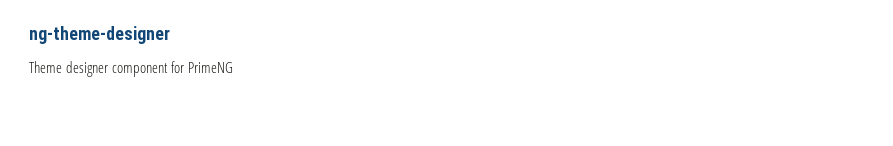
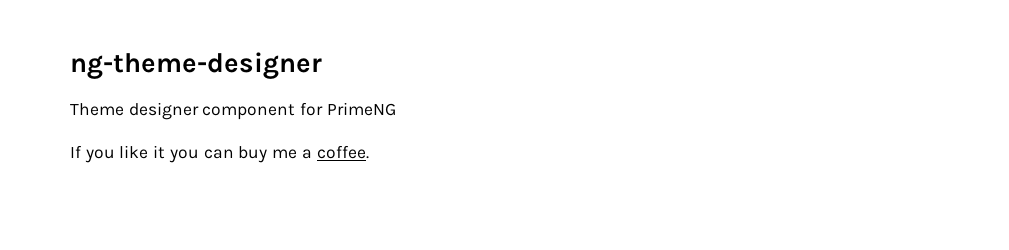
(234, 67) none -> [70,145,369,163] // If you like it you can buy me a coffee.

